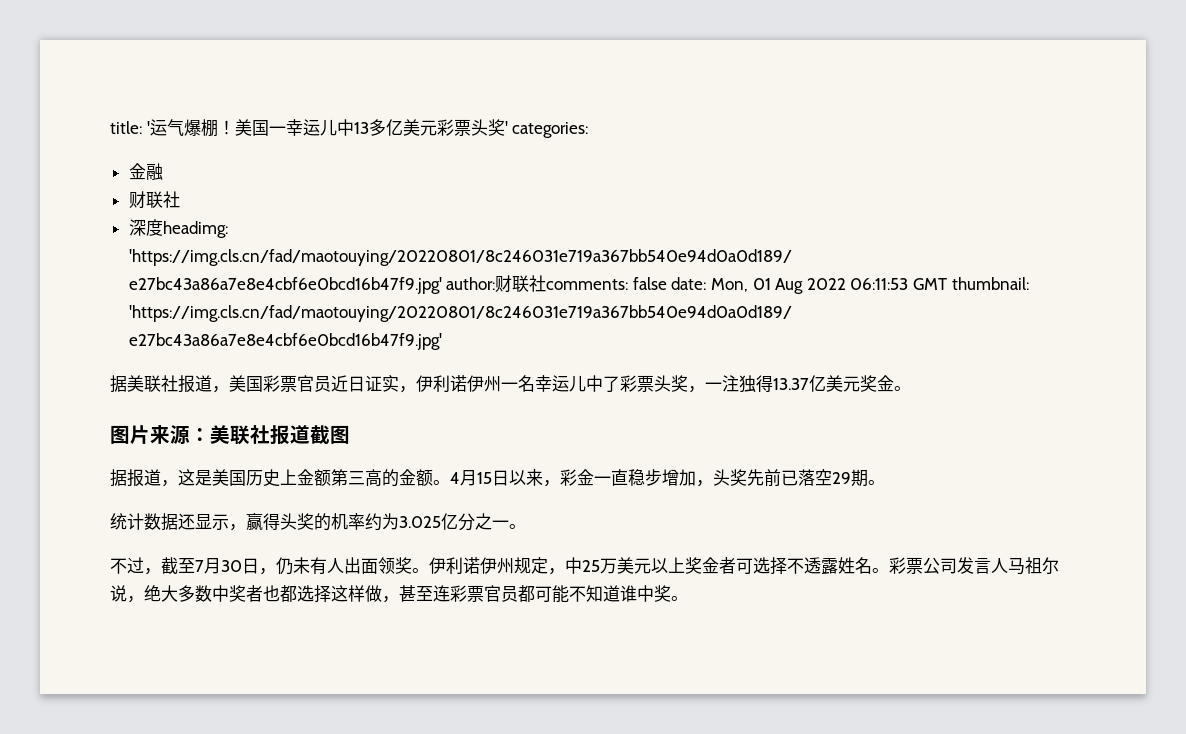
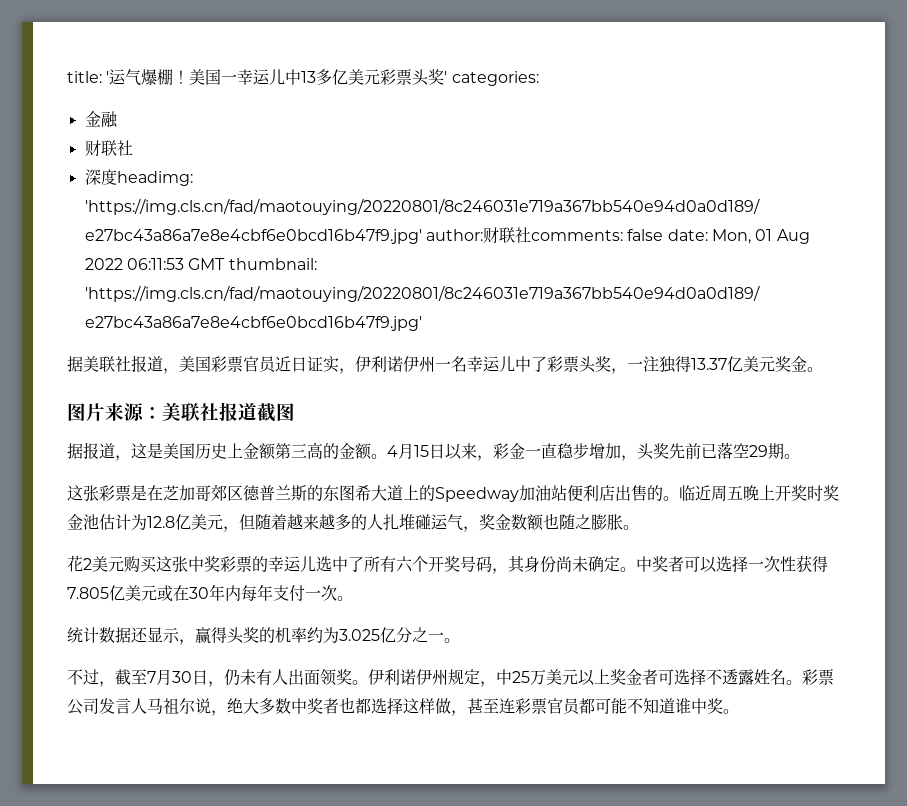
(885, 482) none -> [67,485,839,502] [67,513,639,532] [67,555,828,574] [67,584,353,602] // 这张彩票是在芝加哥郊区德普兰斯的东图希大道上的Speedway加油站便利店出售的。临近周五晚上开奖时奖金池估计为12.8亿美元，但随着越来越多的人扎堆碰运气，奖金数额也随之膨胀。 // 花2美元购买这张中奖彩票的幸运儿选中了所有六个开奖号码，其身份尚未确定。中奖者可以选择一次性获得7.805亿美元或在30年内每年支付一次。

